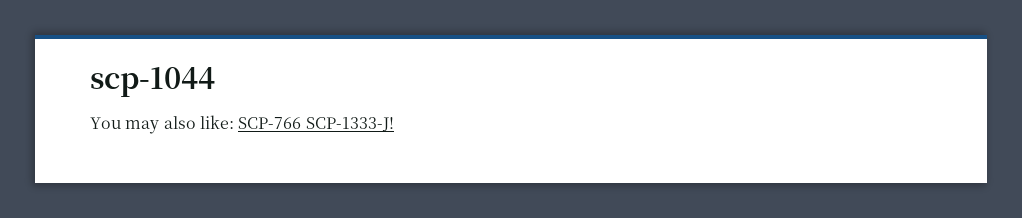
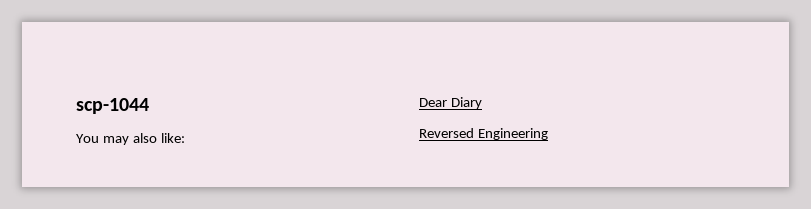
[238,117,394,132] SCP-766 SCP-1333-J! -> [419,97,482,109] [419,128,548,140] // Dear Diary // Reversed Engineering

